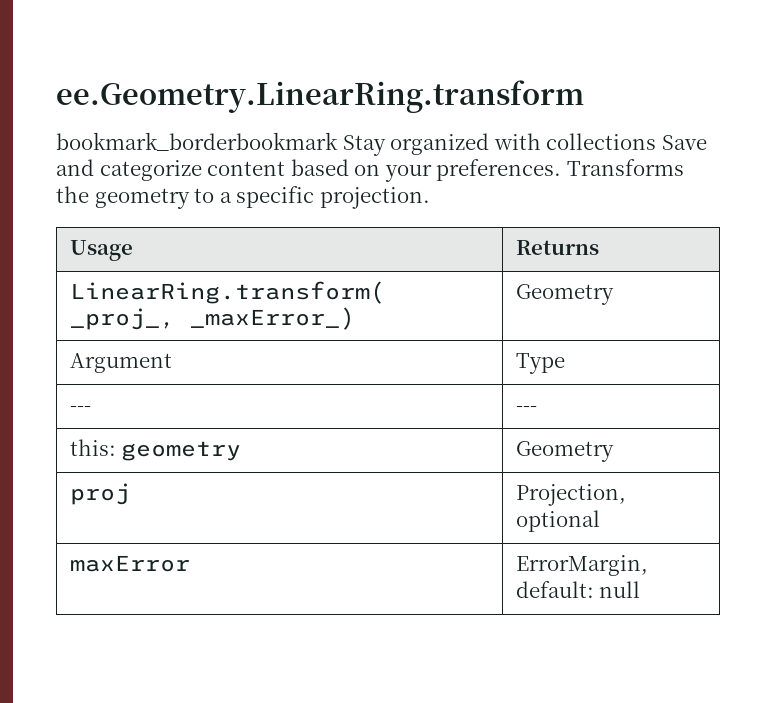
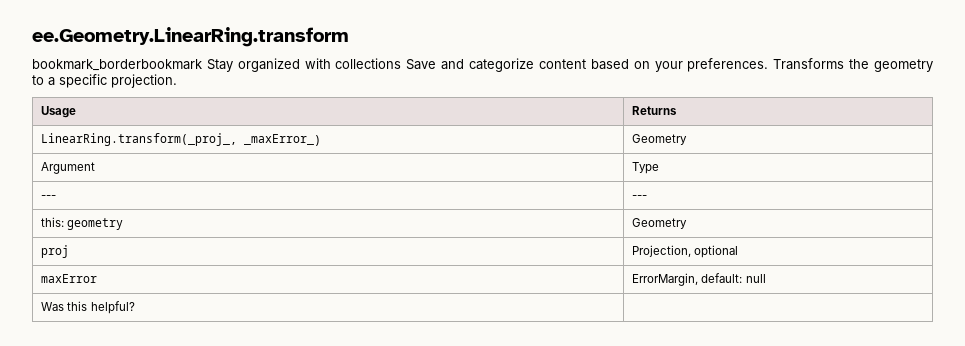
[69,281,385,304] [69,308,175,330] LinearRing.transform( _proj_, -> [41,133,238,146] LinearRing.transform(_proj_,
(641, 589) none -> [41,301,135,314] // Was this helpful? |

